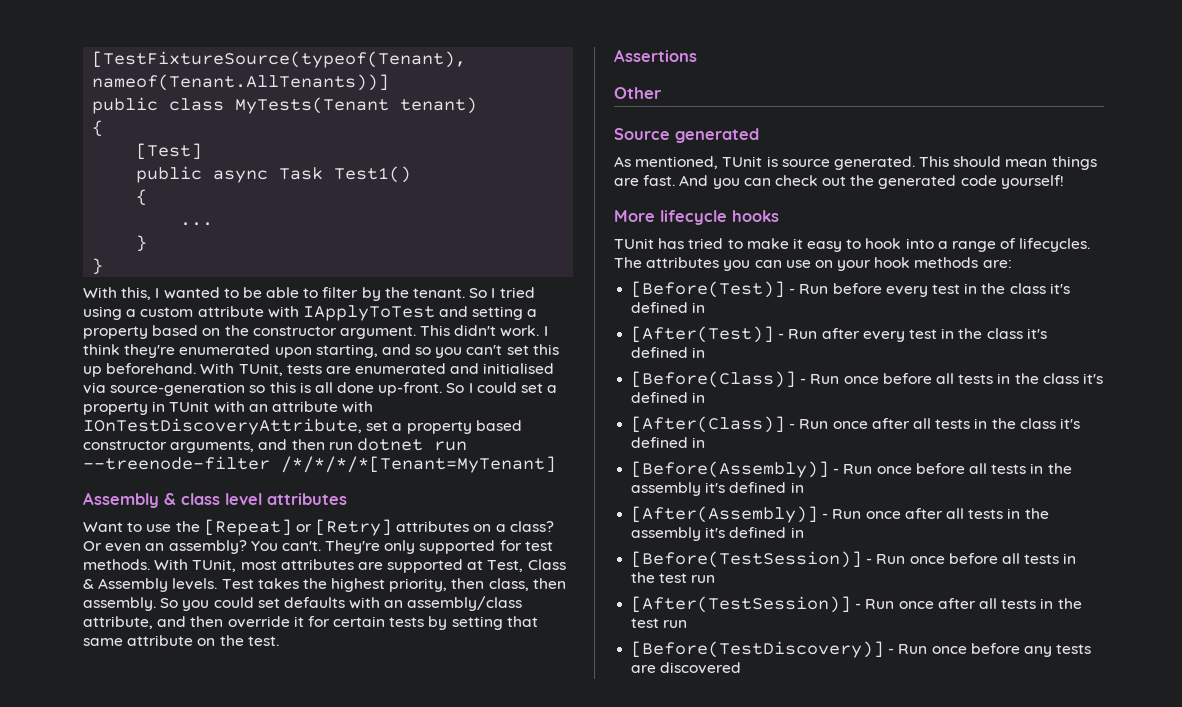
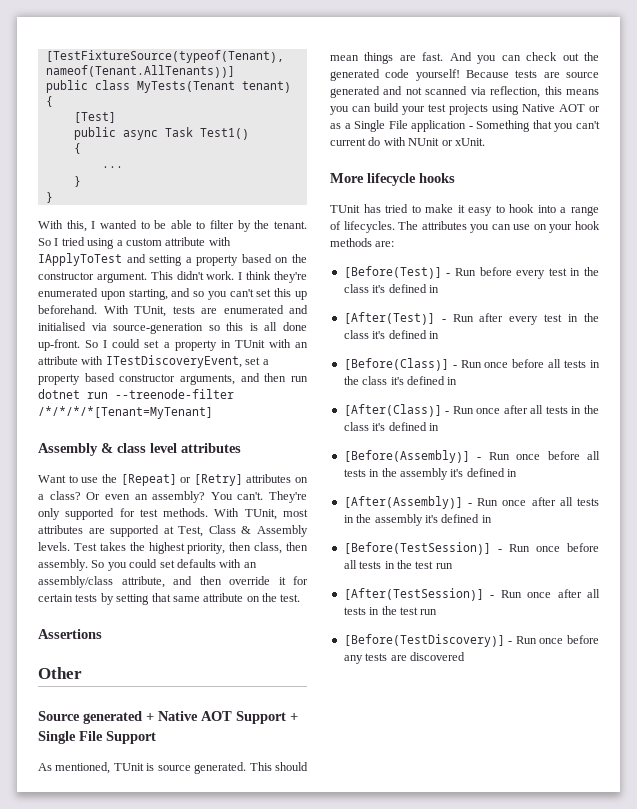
[83,418,362,435] IOnTestDiscoveryAttribute, -> [105,355,242,368] ITestDiscoveryEvent,
(759, 135) none -> [146,711,298,724] [38,731,156,744] + Native AOT Support + Single File Support
(1064, 182) none -> [466,70,599,78] [330,86,599,98] [330,103,600,115] [330,120,600,132] [330,137,485,146] Because tests are source generated and not scanned via reflection, this means you can build your test projects using Native AOT or as a Single File application - Something that you can't current do with NUnit or xUnit.

